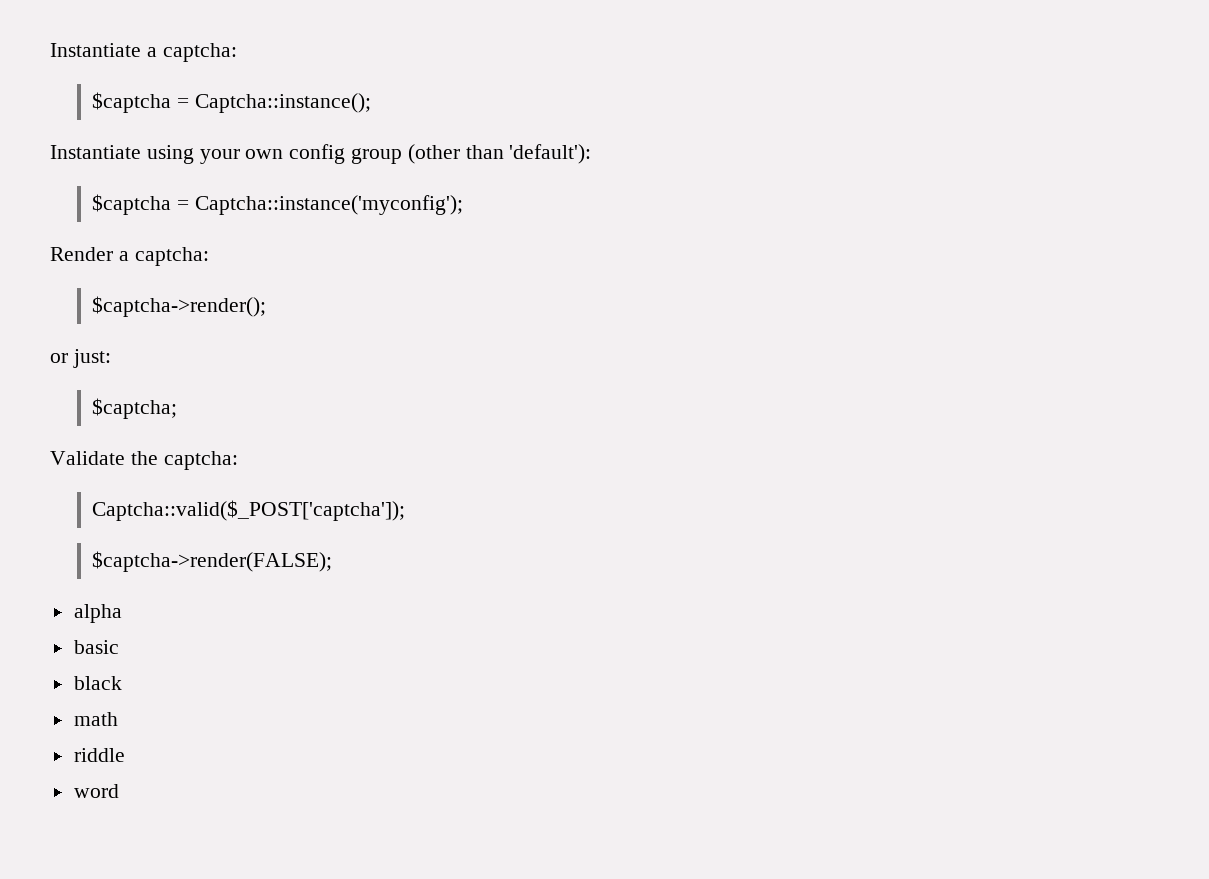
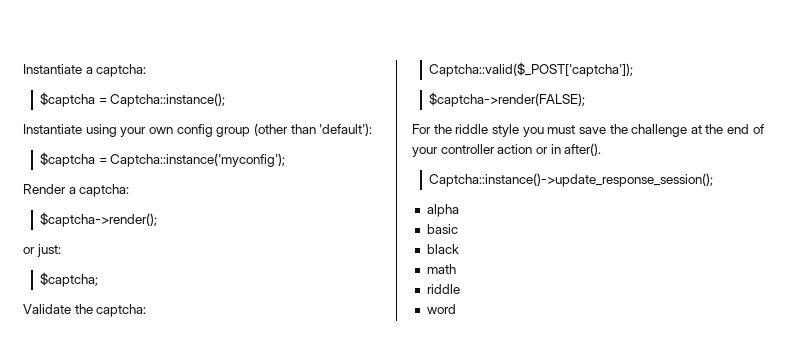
(333, 561) none -> [412,124,764,137] [412,143,602,157] [429,173,714,187] // For the riddle style you must save the challenge at the end of your controller action or in after(). // Captcha::instance()->update_response_session();

